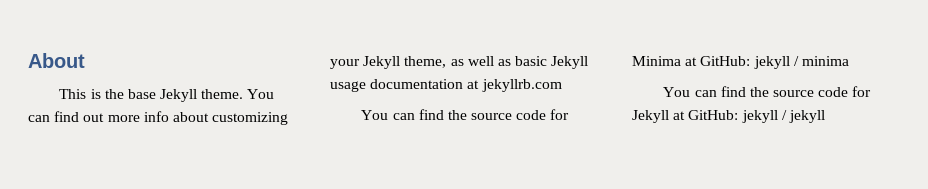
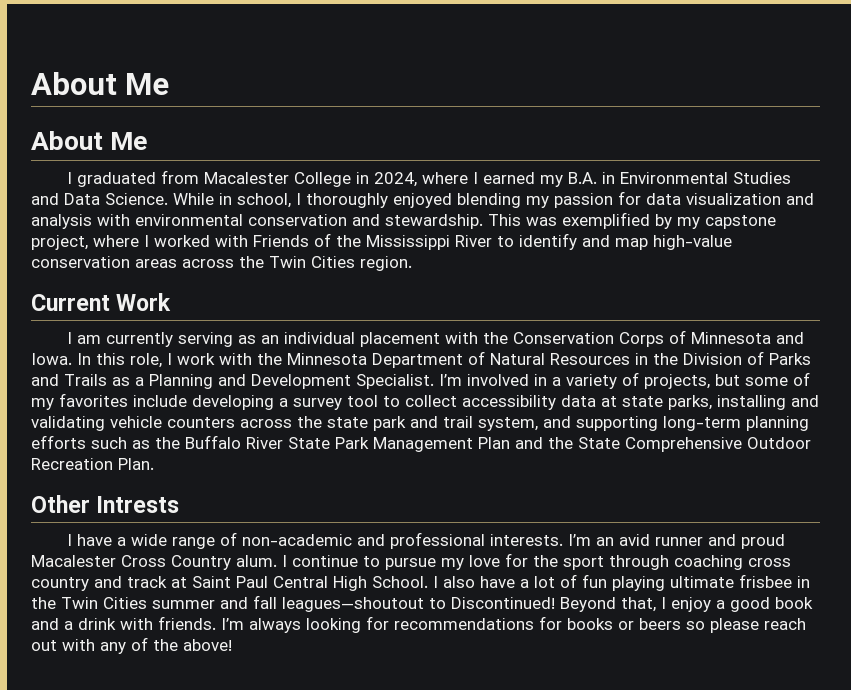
[28,53,85,68] [59,89,275,102] [28,111,289,125] [330,56,589,69] [330,79,562,92] [361,109,570,120] [632,56,849,69] [663,86,872,97] [632,110,825,123] About // This is the base Jekyll theme. You can find out more info about customizing your Jekyll theme, as well as basic Jekyll usage documentation at jekyllrb.com // You can find the source code for Minima at GitHub: jekyll / minima // You can find the source code for Jekyll at GitHub: jekyll / jekyll -> [31,72,170,95] [31,131,148,150] [66,170,791,187] [31,191,814,208] [31,212,776,229] [31,233,732,250] [31,256,412,271] [31,293,172,311] [66,330,804,347] [31,351,811,368] [31,372,810,389] [31,393,819,410] [31,416,809,431] [31,435,811,452] [31,458,154,470] [31,495,180,513] [66,532,785,549] [31,553,791,570] [31,574,810,591] [31,595,813,612] [31,616,806,633] [31,637,232,654] About Me // About Me // I graduated from Macalester College in 2024, where I earned my B.A. in Environmental Studies and Data Science. While in school, I thoroughly enjoyed blending my passion for data visualization and analysis with environmental conservation and stewardship. This was exemplified by my capstone project, where I worked with Friends of the Mississippi River to identify and map high-value conservation areas across the Twin Cities region. // Current Work // I am currently serving as an individual placement with the Conservation Corps of Minnesota and Iowa. In this role, I work with the Minnesota Department of Natural Resources in the Division of Parks and Trails as a Planning and Development Specialist. I’m involved in a variety of projects, but some of my favorites include developing a survey tool to collect accessibility data at state parks, installing and validating vehicle counters across the state park and trail system, and supporting long-term planning efforts such as the Buffalo River State Park Management Plan and the State Comprehensive Outdoor Recreation Plan. // Other Intrests // I have a wide range of non-academic and professional interests. I’m an avid runner and proud Macalester Cross Country alum. I continue to pursue my love for the sport through coaching cross country and track at Saint Paul Central High School. I also have a lot of fun playing ultimate frisbee in the Twin Cities summer and fall leagues—shoutout to Discontinued! Beyond that, I enjoy a good book and a drink with friends. I’m always looking for recommendations for books or beers so please reach out with any of the above!

